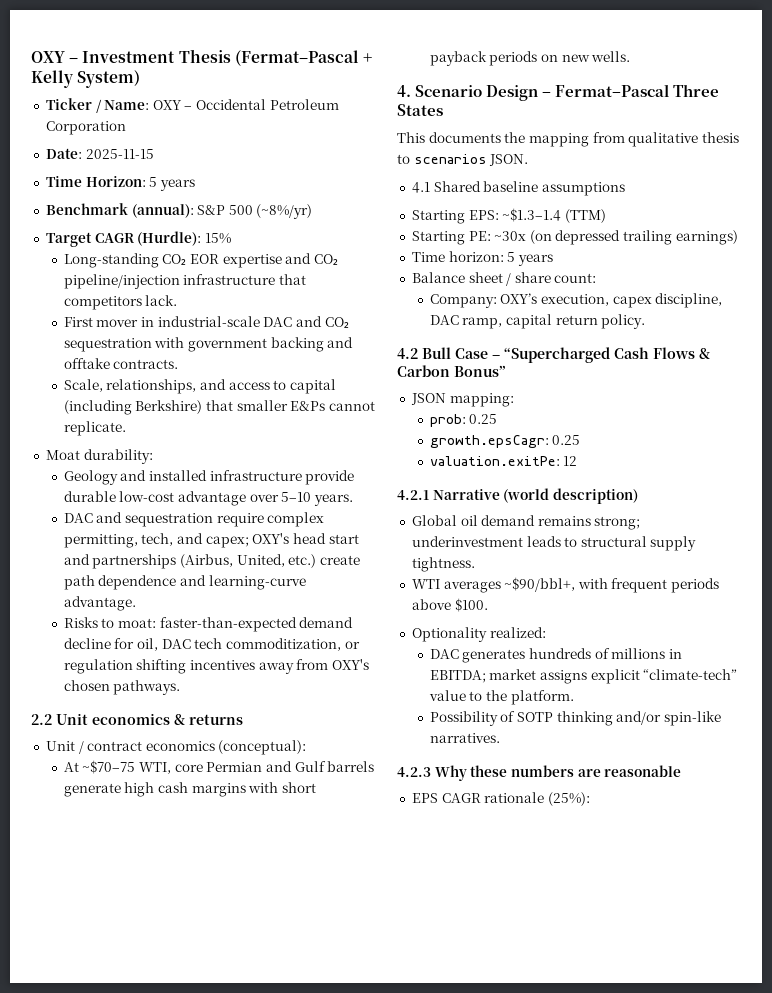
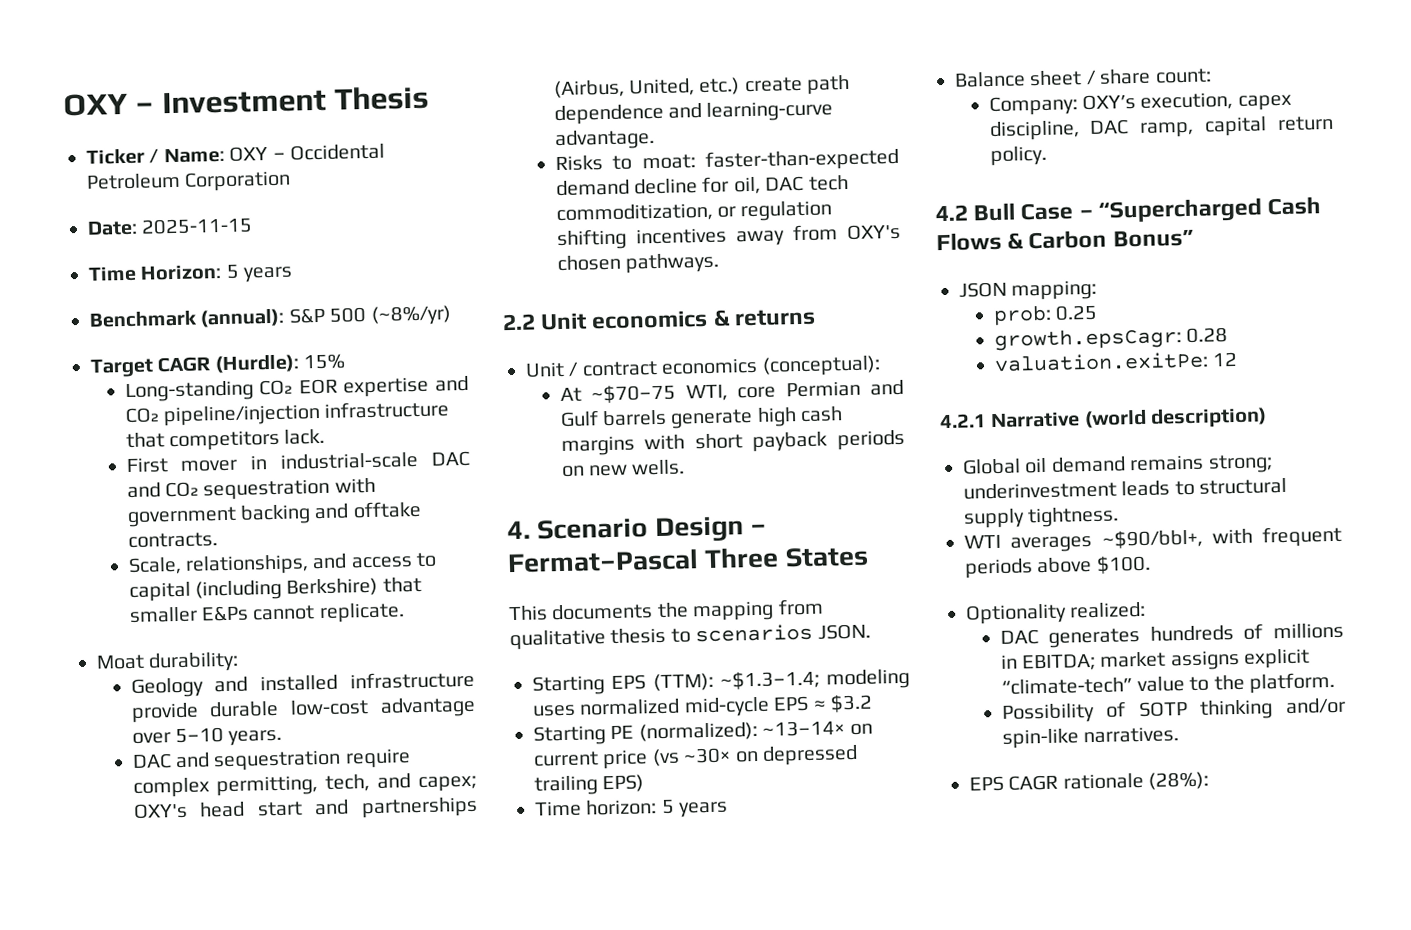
[234,50,372,66] [31,70,141,88] (Fermat–Pascal + Kelly System) -> (430, 98) none
[411,181,625,196] [411,208,606,224] [411,230,552,245] 4.1 Shared baseline assumptions // Starting EPS: ~$1.3–1.4 (TTM) // Starting PE: ~30x (on -> [532,668,910,696] [532,693,873,718] [533,720,873,746] [533,747,759,770] Starting EPS (TTM): ~$1.3–1.4; modeling uses normalized mid-cycle EPS ≈ $3.2 // Starting PE (normalized): ~13–14× on current price (vs ~30× on
[675,230,738,245] earnings) -> [602,774,645,793] EPS)
[552,435,581,445] 0.25 -> [1186,327,1229,343] 0.28
[397,765,682,781] // 4.2.3 Why these numbers are reasonable -> (1180, 735) none
[547,792,590,806] (25%): -> [1148,771,1210,790] (28%):

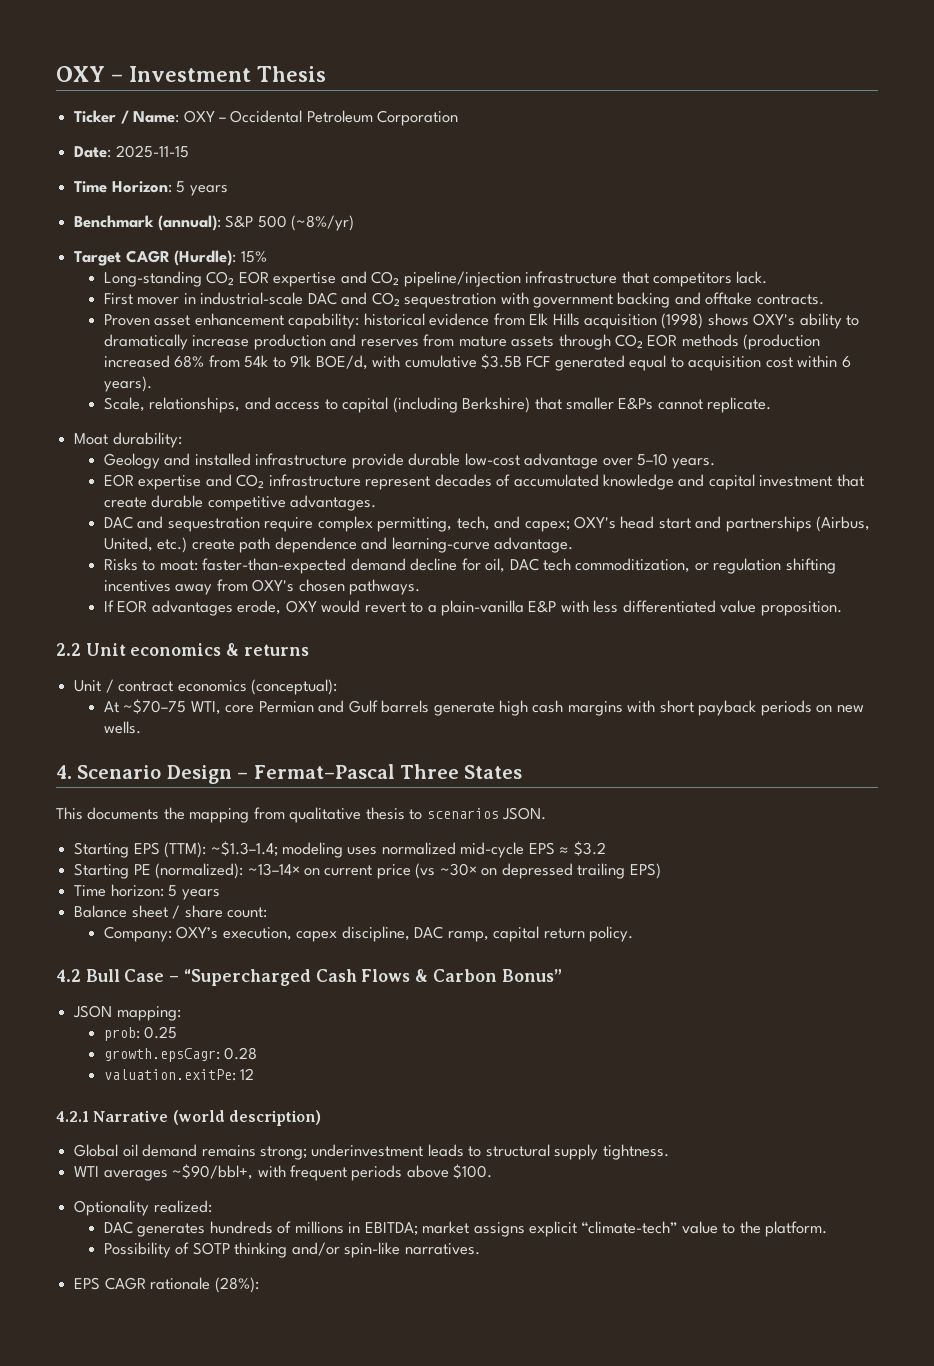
(218, 540) none -> [103,313,860,329] [103,334,821,350] [103,354,851,371] [103,376,152,392] // Proven asset enhancement capability: historical evidence from Elk Hills acquisition (1998) shows OXY's ability to dramatically increase production and reserves from mature assets through CO₂ EOR methods (production increased 68% from 54k to 91k BOE/d, with cumulative $3.5B FCF generated equal to acquisition cost within 6 years).
(283, 737) none -> [103,474,864,490] [103,495,377,511] // EOR expertise and CO₂ infrastructure represent decades of accumulated knowledge and capital investment that create durable competitive advantages.
(720, 263) none -> [103,600,842,616] // If EOR advantages erode, OXY would revert to a plain-vanilla E&P with less differentiated value proposition.

